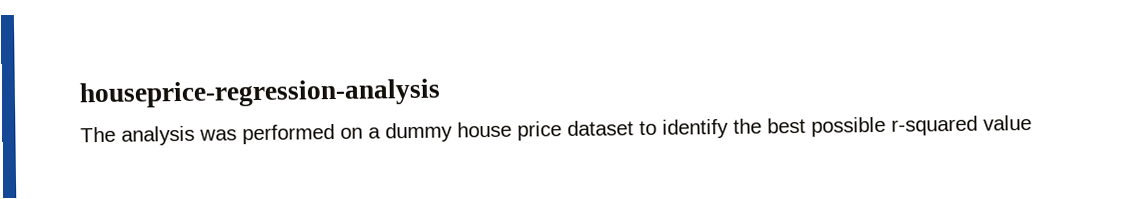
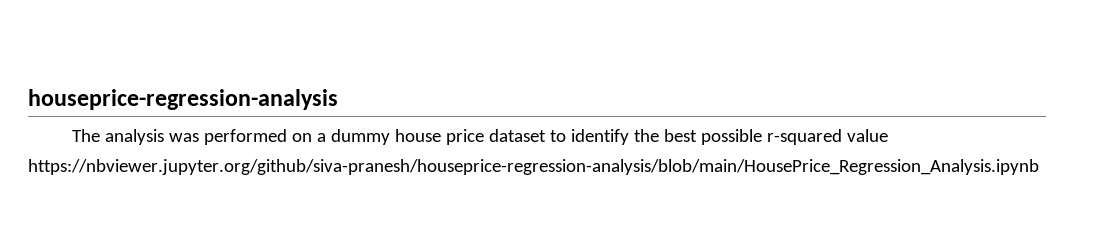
(1032, 122) none -> [28,159,1039,175] // https://nbviewer.jupyter.org/github/siva-pranesh/houseprice-regression-analysis/blob/main/HousePrice_Regression_Analysis.ipynb

